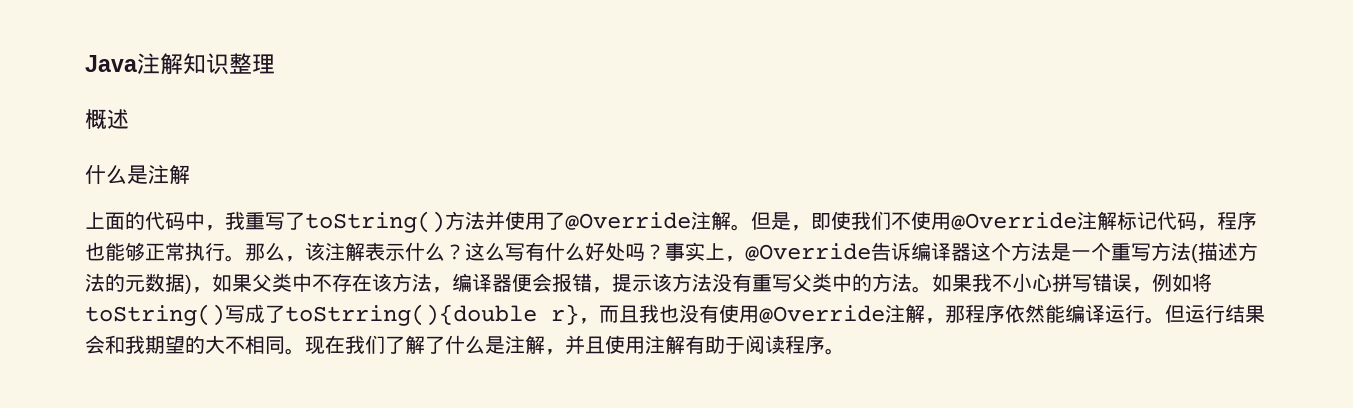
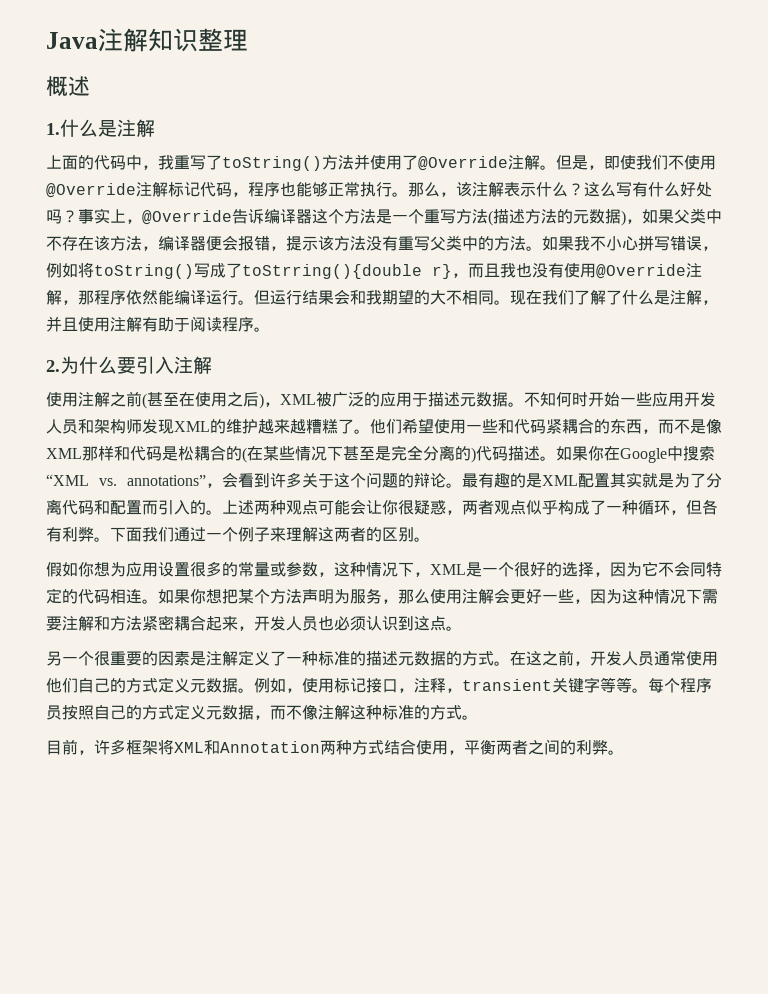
(129, 119) none -> [46,123,60,135] 1.
(845, 351) none -> [46,356,212,374] [46,391,716,409] [46,418,722,434] [46,445,715,463] [46,472,722,488] [46,499,718,515] [46,527,430,542] [46,561,722,577] [46,588,718,604] [46,615,462,631] [46,650,718,666] [46,677,712,693] [46,704,478,720] [46,739,624,755] // 2.为什么要引入注解 // 使用注解之前(甚至在使用之后)，XML被广泛的应用于描述元数据。不知何时开始一些应用开发人员和架构师发现XML的维护越来越糟糕了。他们希望使用一些和代码紧耦合的东西，而不是像XML那样和代码是松耦合的(在某些情况下甚至是完全分离的)代码描述。如果你在Google中搜索“XML vs. annotations”，会看到许多关于这个问题的辩论。最有趣的是XML配置其实就是为了分离代码和配置而引入的。上述两种观点可能会让你很疑惑，两者观点似乎构成了一种循环，但各有利弊。下面我们通过一个例子来理解这两者的区别。 // 假如你想为应用设置很多的常量或参数，这种情况下，XML是一个很好的选择，因为它不会同特定的代码相连。如果你想把某个方法声明为服务，那么使用注解会更好一些，因为这种情况下需要注解和方法紧密耦合起来，开发人员也必须认识到这点。 // 另一个很重要的因素是注解定义了一种标准的描述元数据的方式。在这之前，开发人员通常使用他们自己的方式定义元数据。例如，使用标记接口，注释，transient关键字等等。每个程序员按照自己的方式定义元数据，而不像注解这种标准的方式。 // 目前，许多框架将XML和Annotation两种方式结合使用，平衡两者之间的利弊。

